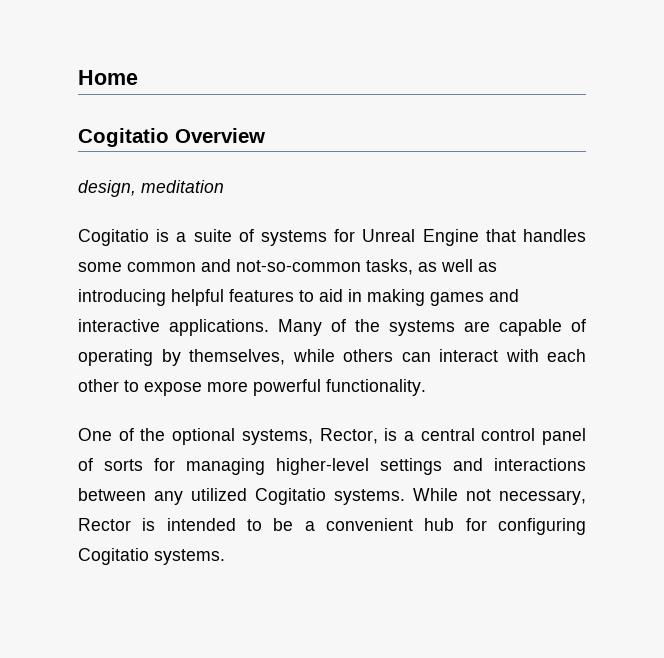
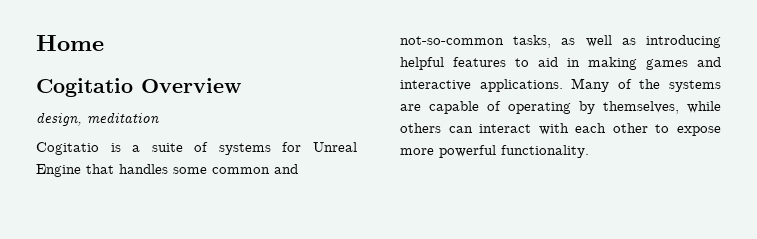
[78,428,586,445] [78,458,586,475] [78,488,586,505] [78,518,586,535] [78,548,225,565] // One of the optional systems, Rector, is a central control panel of sorts for managing higher-level settings and interactions between any utilized Cogitatio systems. While not necessary, Rector is intended to be a convenient hub for configuring Cogitatio systems. -> (589, 151) none

